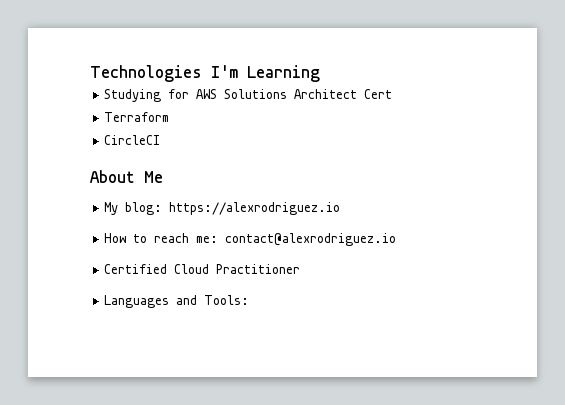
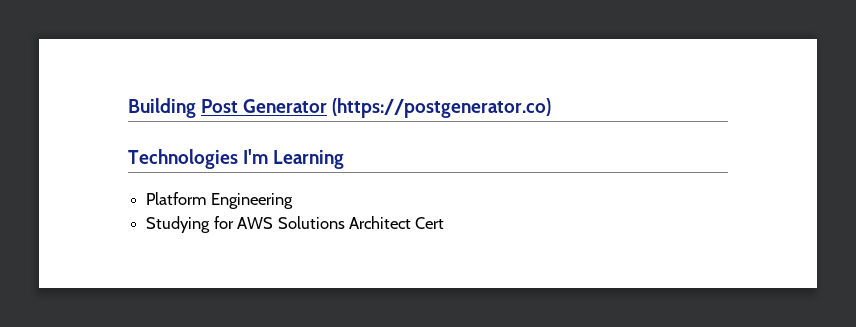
(90, 73) none -> [128,98,552,118] Building Post Generator (https://postgenerator.co) //
(320, 73) none -> [146,192,293,209] // Platform Engineering
[104,112,170,122] [104,135,161,145] [90,170,163,183] [104,202,341,215] [104,233,397,246] [104,264,301,274] [104,295,250,308] // Terraform // CircleCI // About Me // My blog: https://alexrodriguez.io // How to reach me: contact@alexrodriguez.io // Certified Cloud Practitioner // Languages and Tools: -> (445, 223) none

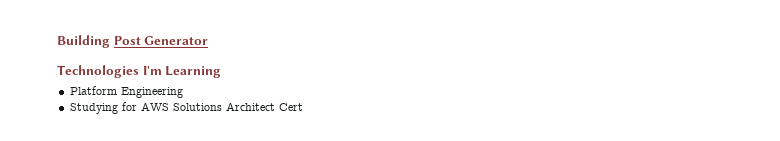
[332,98,552,118] (https://postgenerator.co) -> (209, 40) none

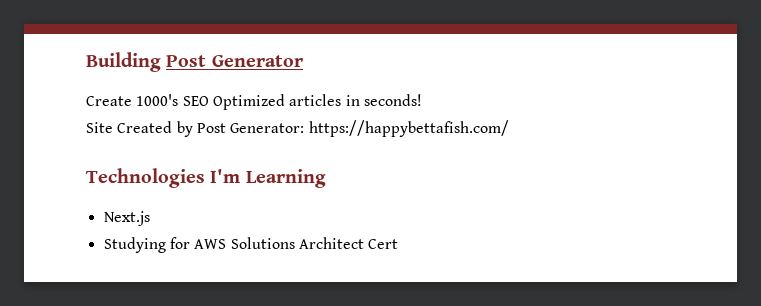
(209, 40) none -> [86,94,422,110] [86,120,509,137] // Create 1000's SEO Optimized articles in seconds! // Site Created by Post Generator: https://happybettafish.com/
[69,86,183,98] Platform Engineering -> [103,211,150,226] Next.js

